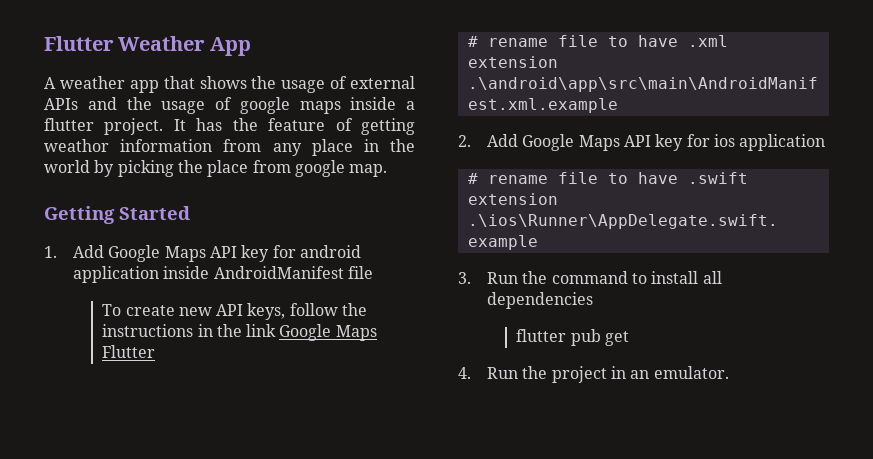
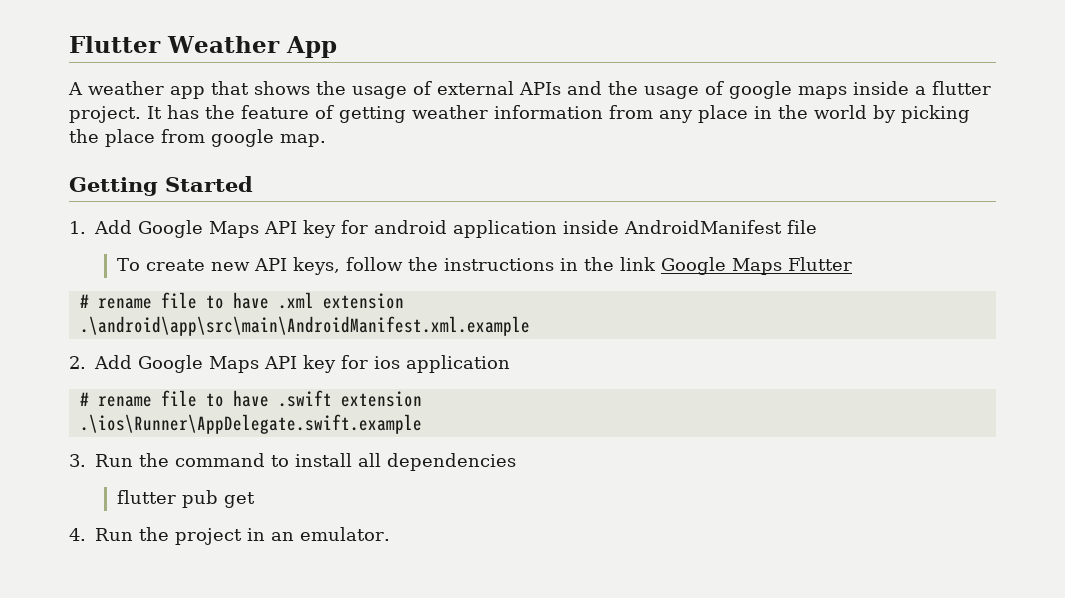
[44,139,109,152] weathor -> [412,105,488,119] weather

